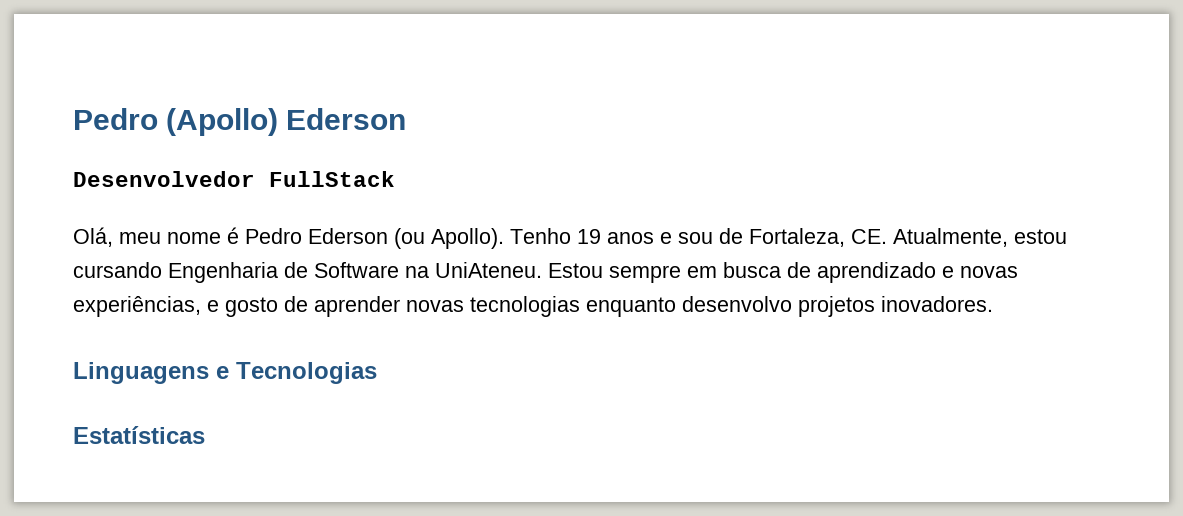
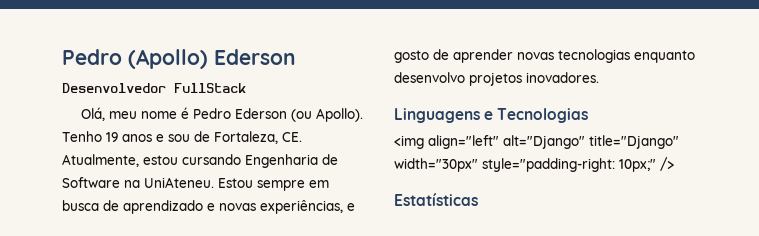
(377, 373) none -> [394,135,679,149] [394,157,674,172] // <img align="left" alt="Django" title="Django" width="30px" style="padding-right: 10px;" />

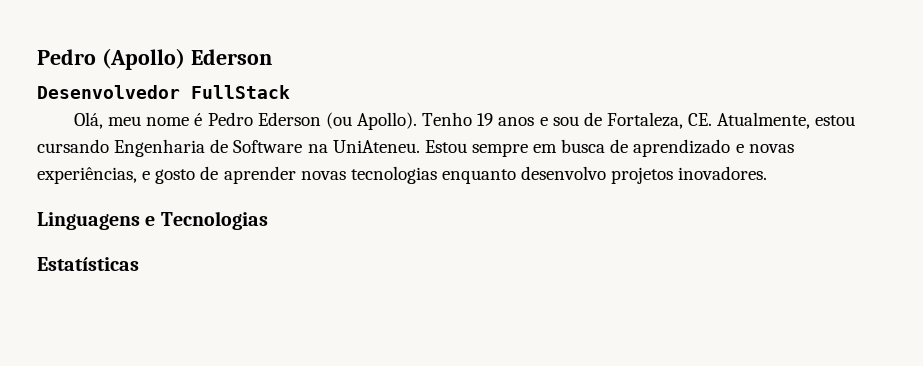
[394,135,679,149] [394,157,674,172] // <img align="left" alt="Django" title="Django" width="30px" style="padding-right: 10px;" /> -> (268, 220) none

